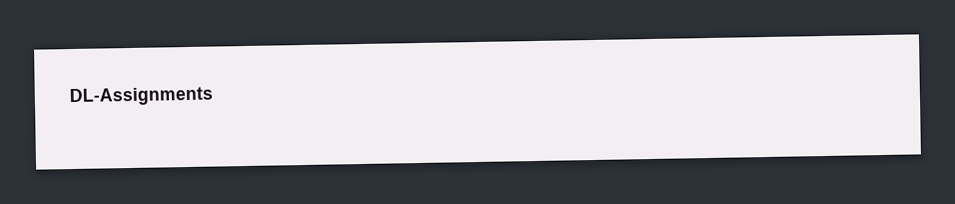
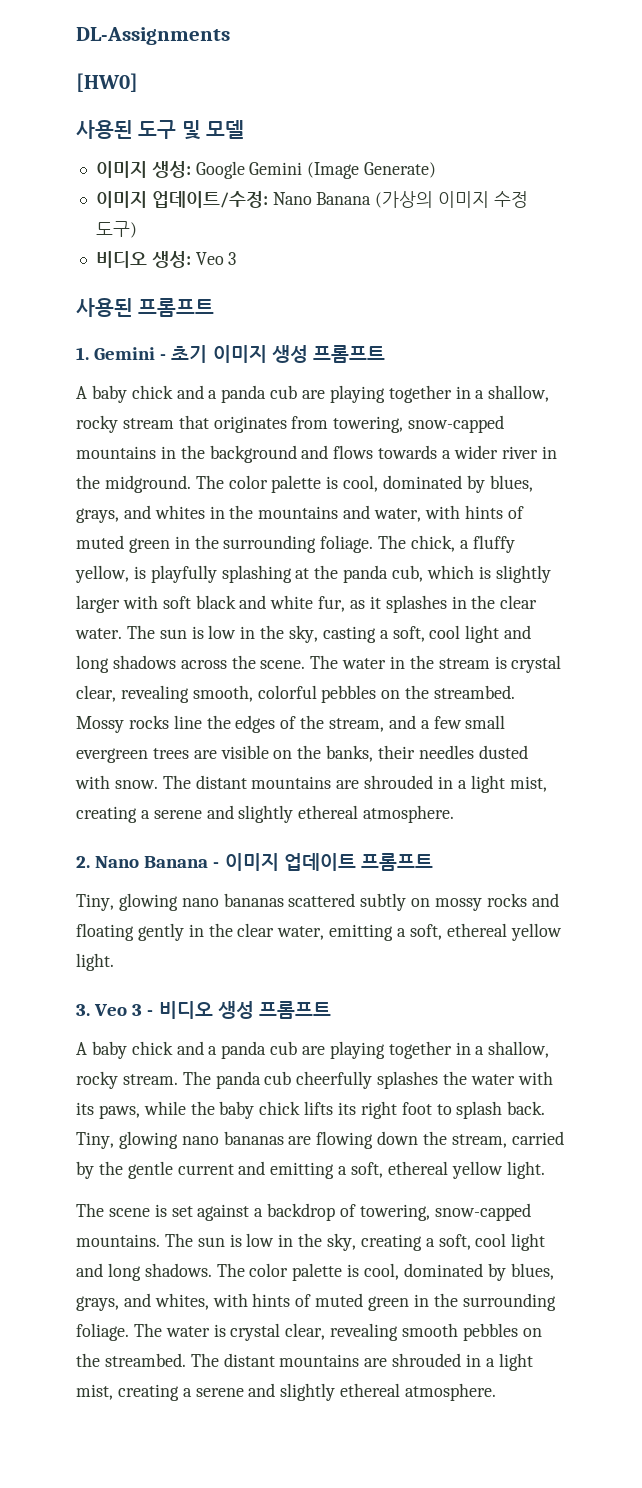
(213, 96) none -> [76,73,138,92] [76,120,245,140] [95,161,437,179] [95,191,528,208] [95,221,137,238] [95,251,237,268] [76,298,215,317] [76,345,385,363] [76,385,550,403] [76,415,505,433] [76,445,557,463] [76,475,533,493] [76,505,524,523] [76,535,515,553] [75,565,551,583] [76,595,538,613] [75,625,532,643] [76,655,562,673] [76,685,516,703] [76,715,506,733] [76,745,528,763] [75,775,547,793] [76,805,455,823] [76,853,433,871] [76,893,559,911] [76,923,562,941] [76,953,114,971] [76,1001,331,1019] [76,1041,550,1059] [76,1071,553,1089] [76,1101,546,1119] [76,1131,564,1149] [76,1161,545,1179] [76,1203,531,1221] [76,1233,546,1251] [76,1263,554,1281] [76,1293,556,1311] [76,1323,542,1341] [76,1353,533,1371] [76,1383,497,1401] // [HW0] // 사용된 도구 및 모델 // 이미지 생성: Google Gemini (Image Generate) // 이미지 업데이트/수정: Nano Banana (가상의 이미지 수정 도구) // 비디오 생성: Veo 3 // 사용된 프롬프트 // 1. Gemini - 초기 이미지 생성 프롬프트 // A baby chick and a panda cub are playing together in a shallow, rocky stream that originates from towering, snow-capped mountains in the background and flows towards a wider river in the midground. The color palette is cool, dominated by blues, grays, and whites in the mountains and water, with hints of muted green in the surrounding foliage. The chick, a fluffy yellow, is playfully splashing at the panda cub, which is slightly larger with soft black and white fur, as it splashes in the clear water. The sun is low in the sky, casting a soft, cool light and long shadows across the scene. The water in the stream is crystal clear, revealing smooth, colorful pebbles on the streambed. Mossy rocks line the edges of the stream, and a few small evergreen trees are visible on the banks, their needles dusted with snow. The distant mountains are shrouded in a light mist, creating a serene and slightly ethereal atmosphere. // 2. Nano Banana - 이미지 업데이트 프롬프트 // Tiny, glowing nano bananas scattered subtly on mossy rocks and floating gently in the clear water, emitting a soft, ethereal yellow light. // 3. Veo 3 - 비디오 생성 프롬프트 // A baby chick and a panda cub are playing together in a shallow, rocky stream. The panda cub cheerfully splashes the water with its paws, while the baby chick lifts its right foot to splash back. Tiny, glowing nano bananas are flowing down the stream, carried by the gentle current and emitting a soft, ethereal yellow light. // The scene is set against a backdrop of towering, snow-capped mountains. The sun is low in the sky, creating a soft, cool light and long shadows. The color palette is cool, dominated by blues, grays, and whites, with hints of muted green in the surrounding foliage. The water is crystal clear, revealing smooth pebbles on the streambed. The distant mountains are shrouded in a light mist, creating a serene and slightly ethereal atmosphere.

